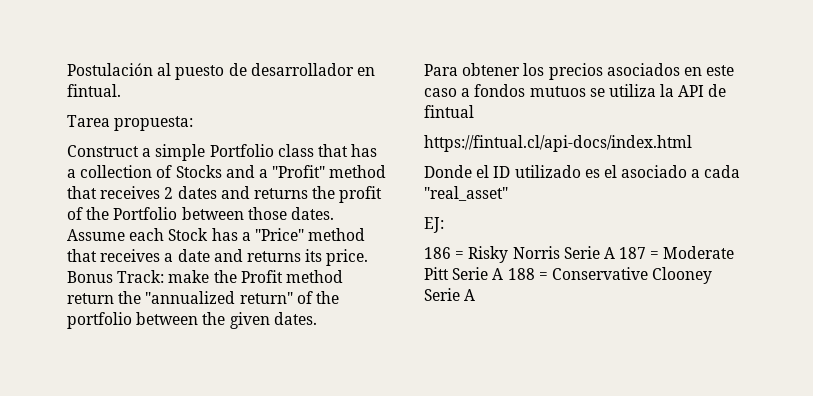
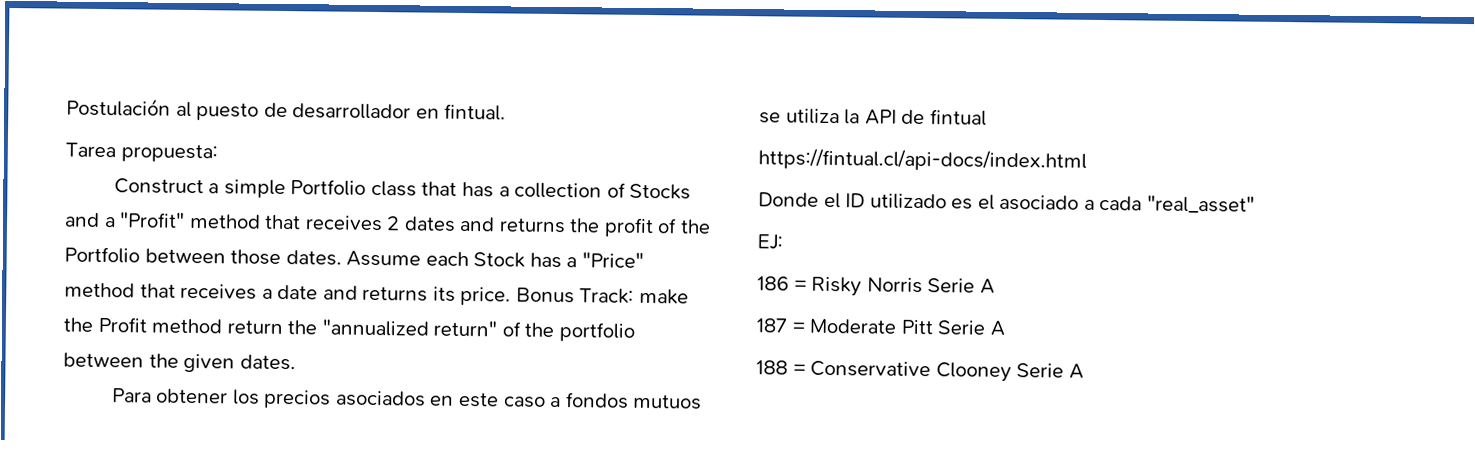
(615, 253) none -> (995, 286) //
(504, 274) none -> (1005, 328) //

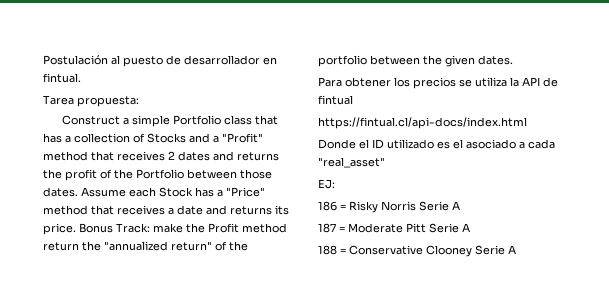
[335,390,703,410] asociados en este caso a fondos mutuos -> (456, 83) none

